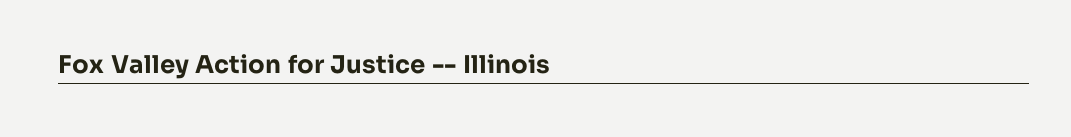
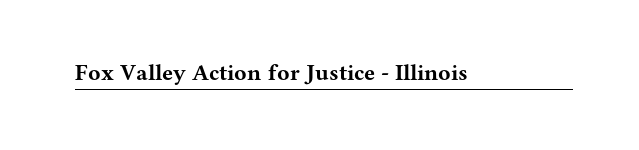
[432,64,457,73] -- -> [381,73,390,80] -

